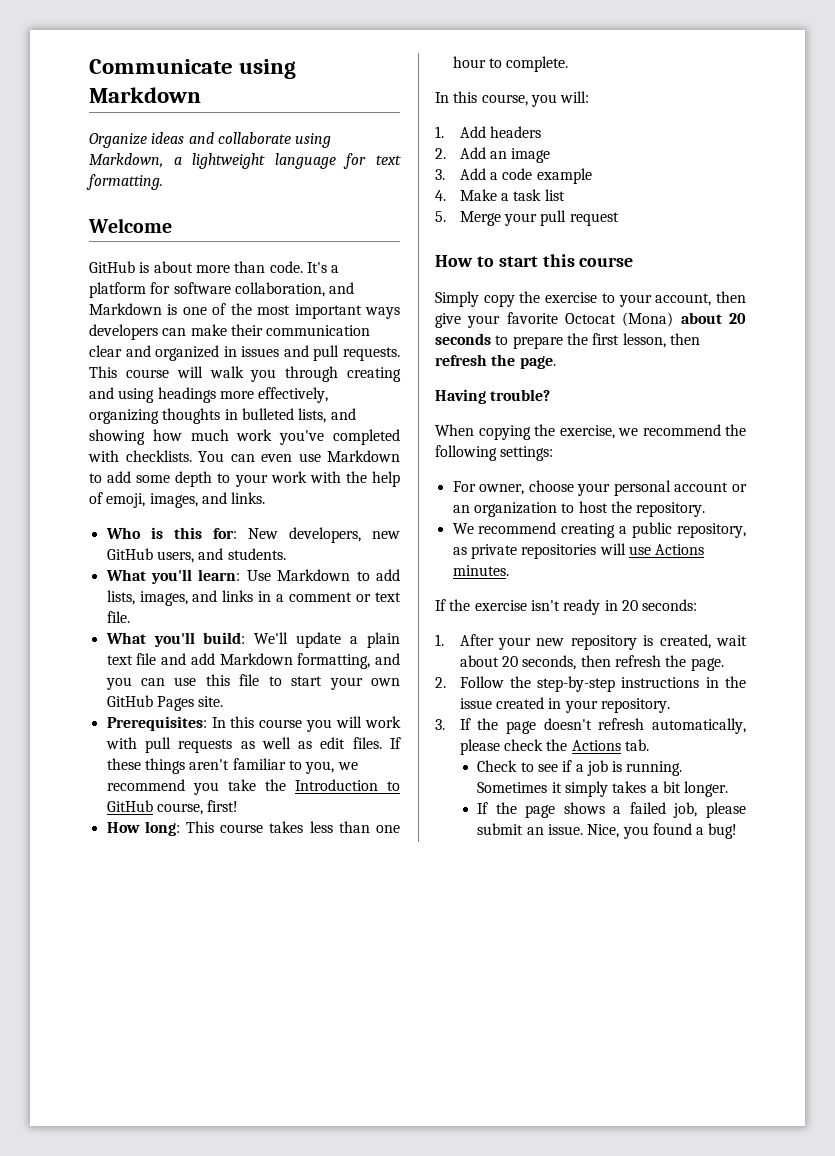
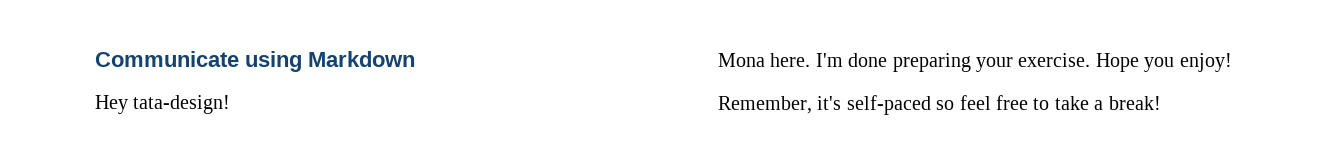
[89,132,332,148] [89,153,402,169] [86,174,163,190] [88,218,172,233] [89,261,340,273] [89,282,355,298] [89,303,400,319] [89,324,371,340] [89,345,401,361] [89,366,401,382] [89,387,329,403] [89,408,356,424] [89,429,400,445] [88,450,400,462] [89,471,400,487] [89,492,266,508] [105,527,400,543] [106,548,286,563] [105,569,400,584] [106,590,402,606] [106,611,130,623] [105,632,400,648] [106,653,401,669] [105,674,401,690] [106,695,224,711] [106,716,401,732] [105,737,402,753] [106,758,358,774] [106,779,400,795] [106,800,239,815] [106,821,400,836] [452,56,569,72] [435,91,590,107] [435,126,541,138] [435,147,551,163] [435,168,592,184] [435,189,565,201] [435,210,619,226] [435,254,634,267] [435,291,746,307] [435,312,746,328] [435,333,700,349] [435,354,556,369] [435,389,551,404] [435,424,746,440] [435,445,554,461] [452,480,747,496] [452,501,706,517] [452,522,746,538] [452,543,705,559] [452,565,509,576] [435,599,698,615] [435,634,747,650] [459,655,724,671] [435,676,746,692] [459,697,670,713] [435,718,746,734] [459,739,649,755] [477,760,683,776] [477,781,729,797] [477,802,746,818] [477,823,738,839] Organize ideas and collaborate using Markdown, a lightweight language for text formatting. // Welcome // GitHub is about more than code. It's a platform for software collaboration, and Markdown is one of the most important ways developers can make their communication clear and organized in issues and pull requests. This course will walk you through creating and using headings more effectively, organizing thoughts in bulleted lists, and showing how much work you've completed with checklists. You can even use Markdown to add some depth to your work with the help of emoji, images, and links. // Who is this for: New developers, new GitHub users, and students. // What you'll learn: Use Markdown to add lists, images, and links in a comment or text file. // What you'll build: We'll update a plain text file and add Markdown formatting, and you can use this file to start your own GitHub Pages site. // Prerequisites: In this course you will work with pull requests as well as edit files. If these things aren't familiar to you, we recommend you take the Introduction to GitHub course, first! // How long: This course takes less than one hour to complete. // In this course, you will: // 1. Add headers // 2. Add an image // 3. Add a code example // 4. Make a task list // 5. Merge your pull request // How to start this course // Simply copy the exercise to your account, then give your favorite Octocat (Mona) about 20 seconds to prepare the first lesson, then refresh the page. // Having trouble? // When copying the exercise, we recommend the following settings: // For owner, choose your personal account or an organization to host the repository. // We recommend creating a public repository, as private repositories will use Actions minutes. // If the exercise isn't ready in 20 seconds: // 1. After your new repository is created, wait about 20 seconds, then refresh the page. // 2. Follow the step-by-step instructions in the issue created in your repository. // 3. If the page doesn't refresh automatically, please check the Actions tab. // Check to see if a job is running. Sometimes it simply takes a bit longer. // If the page shows a failed job, please submit an issue. Nice, you found a bug! -> [95,95,231,114] [718,53,1232,72] [718,95,1161,115] Hey tata-design! // Mona here. I'm done preparing your exercise. Hope you enjoy! // Remember, it's self-paced so feel free to take a break!

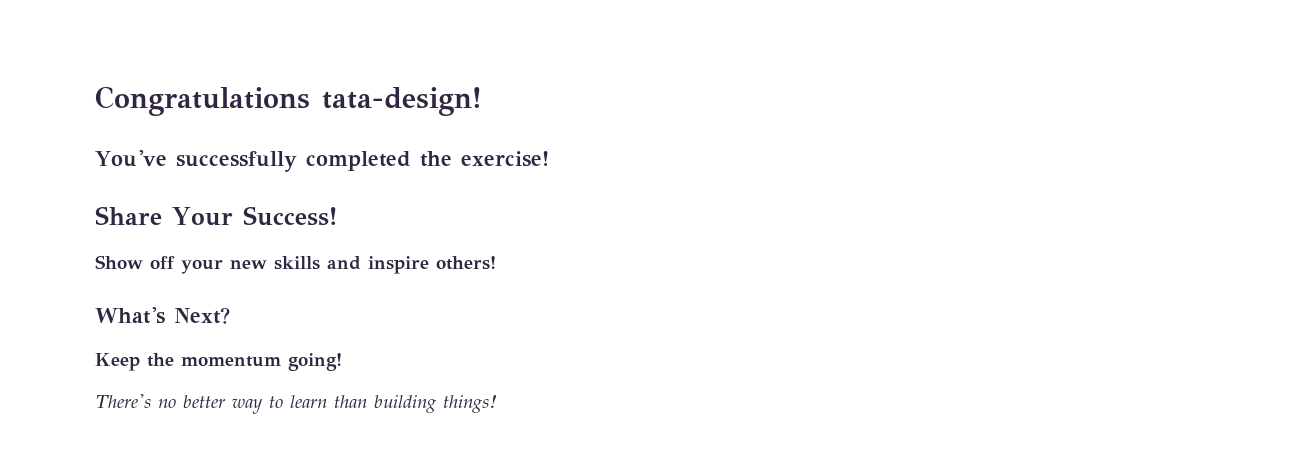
[95,51,415,72] [95,95,231,114] [718,53,1232,72] [718,95,1161,115] Communicate using Markdown // Hey tata-design! // Mona here. I'm done preparing your exercise. Hope you enjoy! // Remember, it's self-paced so feel free to take a break! -> [95,86,482,116] [95,150,549,172] [95,206,337,226] [95,255,496,274] [95,307,230,324] [95,353,342,371] [95,394,498,414] Congratulations tata-design! // You've successfully completed the exercise! // Share Your Success! // Show off your new skills and inspire others! // What's Next? // Keep the momentum going! // There's no better way to learn than building things!

